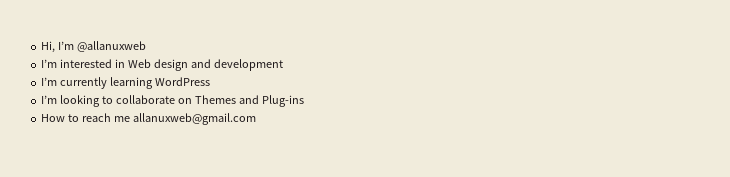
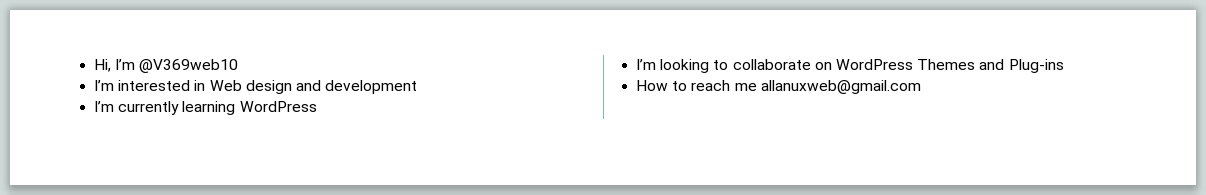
[77,41,147,52] @allanuxweb -> [139,59,239,73] @V369web10
(192, 101) none -> [835,59,913,70] WordPress

